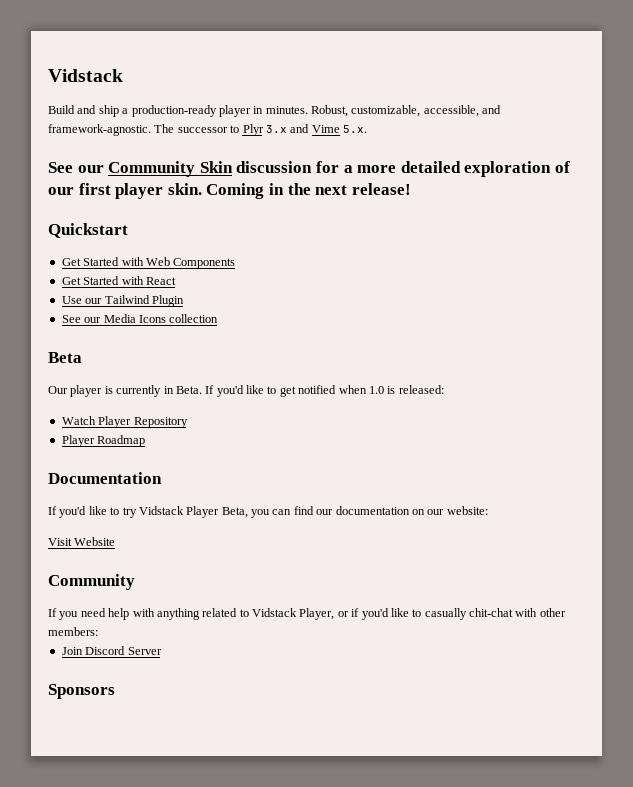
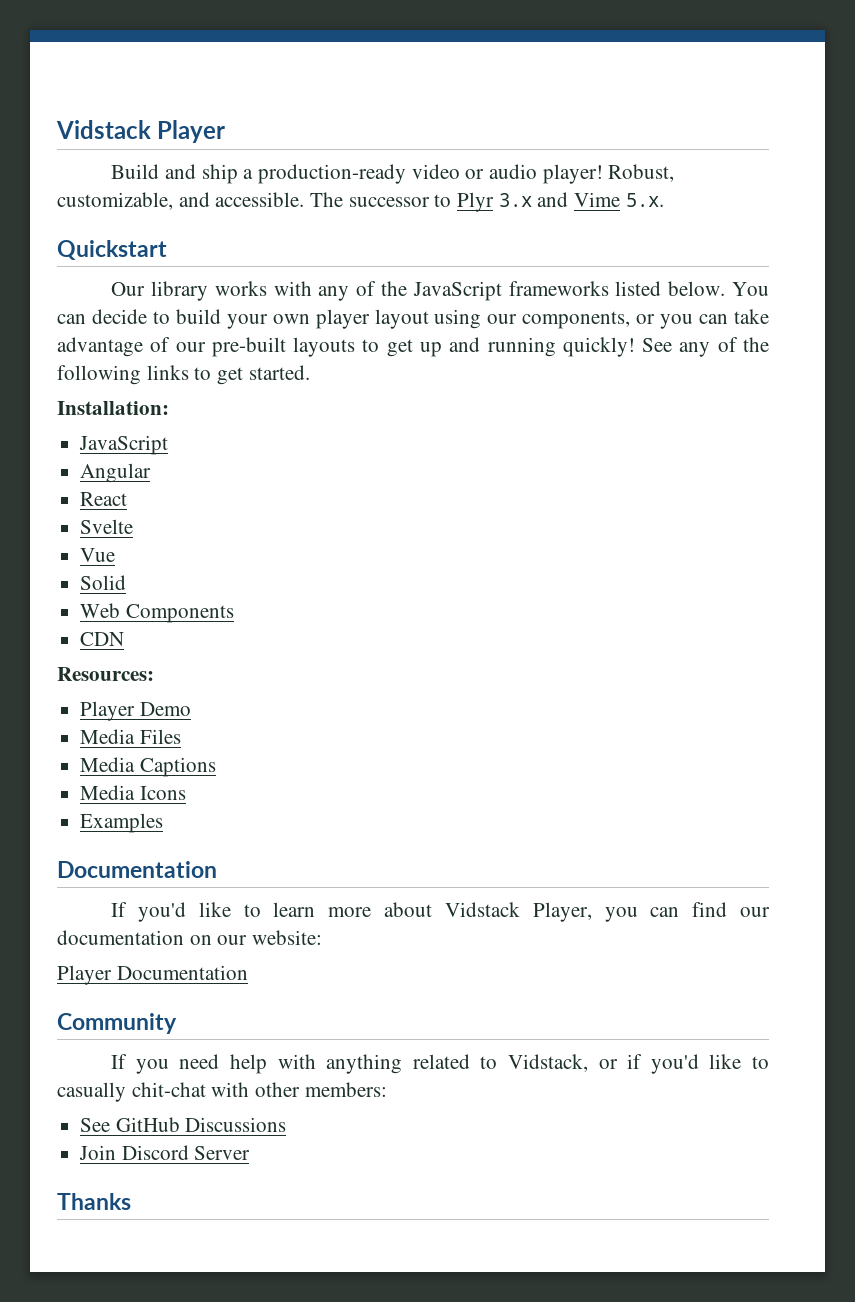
[48,69,123,82] Vidstack -> [56,120,226,143] Vidstack Player
[218,105,502,117] [48,124,151,136] player in minutes. Robust, customizable, accessible, and framework-agnostic. -> [411,164,675,184] [57,192,305,210] video or audio player! Robust, customizable, and accessible.
[48,161,570,177] [48,183,411,199] [48,223,128,238] [61,257,236,269] [61,276,176,285] [61,295,184,307] [61,314,219,323] [48,352,82,363] [48,385,444,397] [61,416,188,428] [61,435,146,447] See our Community Skin discussion for a more detailed exploration of our first player skin. Coming in the next release! // Quickstart // Get Started with Web Components // Get Started with React // Use our Tailwind Plugin // See our Media Icons collection // Beta // Our player is currently in Beta. If you'd like to get notified when 1.0 is released: // Watch Player Repository // Player Roadmap -> [57,240,167,260] [111,281,769,301] [57,309,770,329] [57,337,770,357] [57,365,310,385] [57,401,169,415] [79,435,169,455] [80,463,152,483] [80,492,128,506] [80,519,134,534] [80,548,116,562] [80,575,127,590] [80,603,234,623] [80,632,125,646] [57,667,154,681] [80,701,191,721] [80,729,181,744] [80,757,216,777] [80,785,186,800] [80,813,164,833] Quickstart // Our library works with any of the JavaScript frameworks listed below. You can decide to build your own player layout using our components, or you can take advantage of our pre-built layouts to get up and running quickly! See any of the following links to get started. // Installation: // JavaScript // Angular // React // Svelte // Vue // Solid // Web Components // CDN // Resources: // Player Demo // Media Files // Media Captions // Media Icons // Examples
[122,506,248,518] try Vidstack Player Beta, -> [273,902,592,922] learn more about Vidstack Player,
[48,537,116,546] Visit Website -> [57,965,248,985] Player Documentation
[252,608,335,620] Vidstack Player, -> [507,1054,588,1072] Vidstack,
(98, 631) none -> [80,1117,287,1132] // See GitHub Discussions
[48,684,115,699] Sponsors -> [57,1193,131,1210] Thanks

